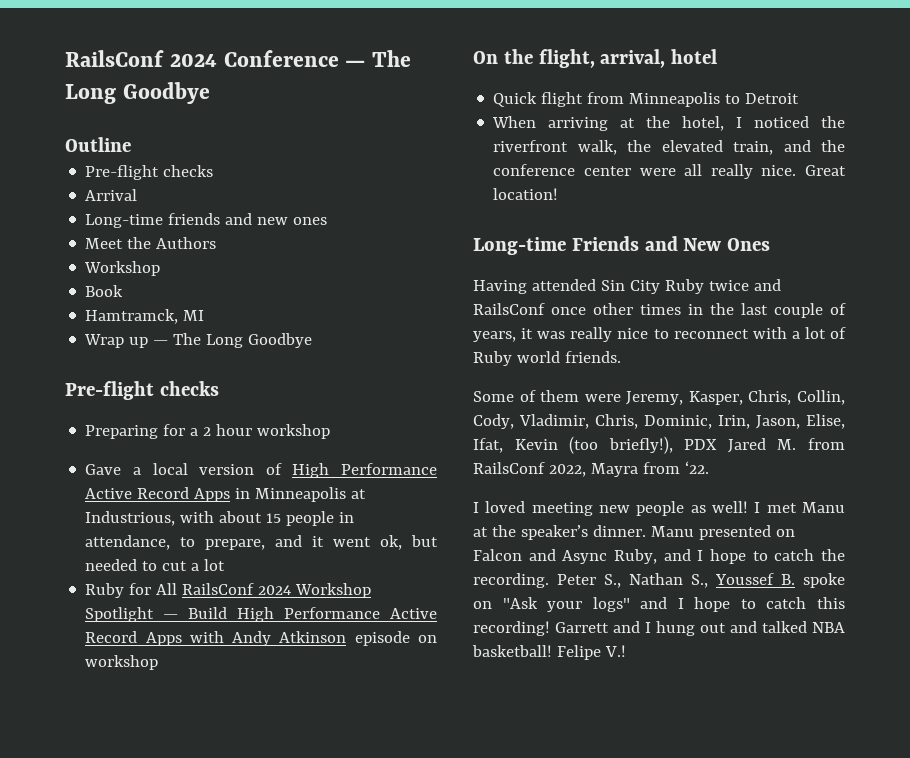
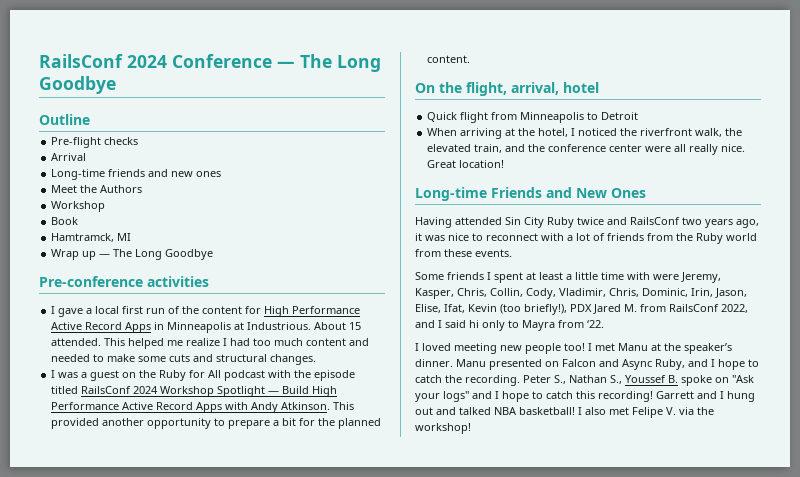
[65,381,219,400] [85,424,331,439] [85,463,282,475] Pre-flight checks // Preparing for a 2 hour workshop // Gave a local version of -> [39,276,209,287] [51,306,262,317] Pre-conference activities // I gave a local first run of the content for
[85,511,355,526] [85,535,438,550] [85,559,226,571] [85,583,178,598] Industrious, with about 15 people in attendance, to prepare, and it went ok, but needed to cut a lot // Ruby for All -> [247,322,362,330] [51,338,370,349] [51,354,317,365] [51,370,356,381] [51,386,79,394] Industrious. About 15 attended. This helped me realize I had too much content and needed to make some cuts and structural changes. // I was a guest on the Ruby for All podcast with the episode titled
[279,631,437,646] [85,655,159,670] Atkinson episode on workshop -> [281,402,355,410] [51,418,382,429] [427,55,471,63] Atkinson. This provided another opportunity to prepare a bit for the planned content.
[551,303,846,318] [473,331,516,342] once other times in the last couple of years, -> [682,217,759,228] two years ago,
[570,327,613,342] really -> (445, 238) none
[473,351,621,366] [473,390,580,402] Ruby world friends. // Some of them -> [607,233,757,244] [415,249,512,257] [415,272,650,283] friends from the Ruby world from these events. // Some friends I spent at least a little time with
(586, 470) none -> [415,320,519,331] and I said hi only to
[690,501,748,513] as well! -> [564,343,585,351] too!
[556,645,626,660] Felipe V.! -> [578,407,714,418] [415,423,471,434] I also met Felipe V. via the workshop!

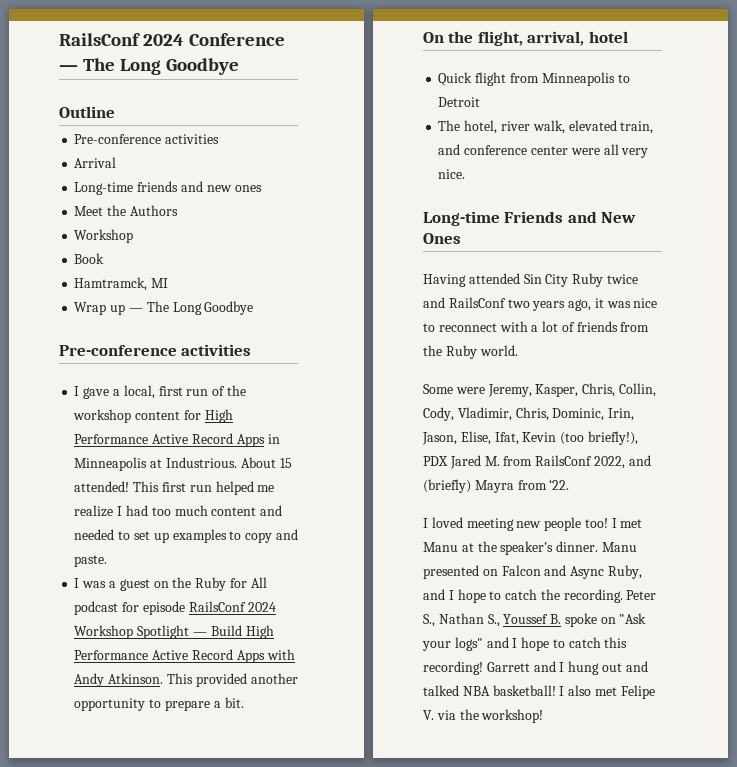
[51,137,139,148] Pre-flight checks -> [74,134,220,144] Pre-conference activities
[95,306,120,314] local -> [123,385,155,399] local,
(200, 310) none -> [73,409,132,423] workshop
[51,338,126,346] attended. This -> [74,481,212,492] attended! This first run
[107,354,317,365] make some cuts and structural changes. -> [133,529,298,543] [74,555,108,567] set up examples to copy and paste.
[268,370,356,381] [51,386,79,394] with the episode titled -> [122,601,185,615] for episode
[282,418,382,429] [427,55,471,63] bit for the planned content. -> [224,697,244,708] bit.
[427,128,743,139] When arriving at the hotel, I noticed the riverfront walk, the -> [438,120,565,134] The hotel, river walk,
[528,144,546,152] the -> (461, 149) none
[689,144,719,155] really -> [621,148,649,158] very
[427,160,505,168] Great location! -> (466, 174) none
[726,233,757,241] [415,249,512,257] [415,272,650,283] world from these events. // Some friends I spent at least a little time with -> [479,345,518,356] [423,384,453,394] world. // Some
[438,320,519,331] I said hi only to -> [423,479,471,493] (briefly)

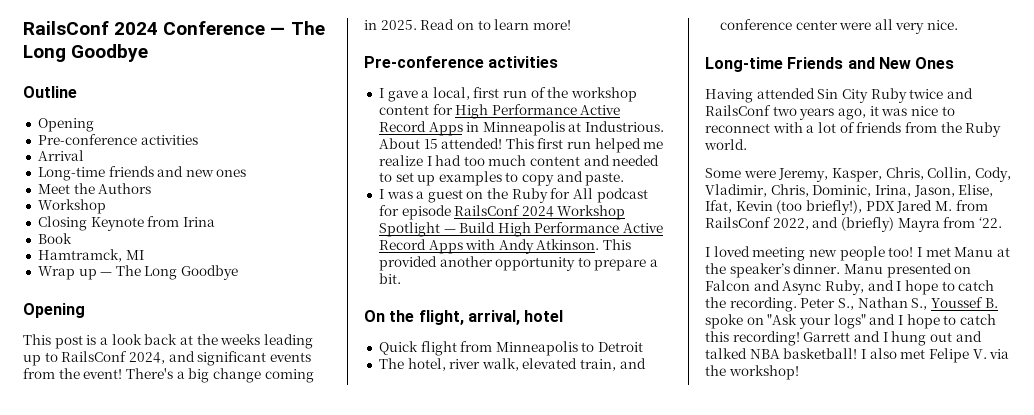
(115, 112) none -> [37,118,94,132] // Opening
(134, 236) none -> [37,216,215,231] // Closing Keynote from Irina
(254, 308) none -> [23,303,85,318] [23,334,313,349] [23,351,311,366] [23,368,314,383] [364,19,571,30] // Opening // This post is a look back at the weeks leading up to RailsConf 2024, and significant events from the event! There's a big change coming in 2025. Read on to learn more!
[608,408,635,421] Irin, -> [874,185,911,197] Irina,

